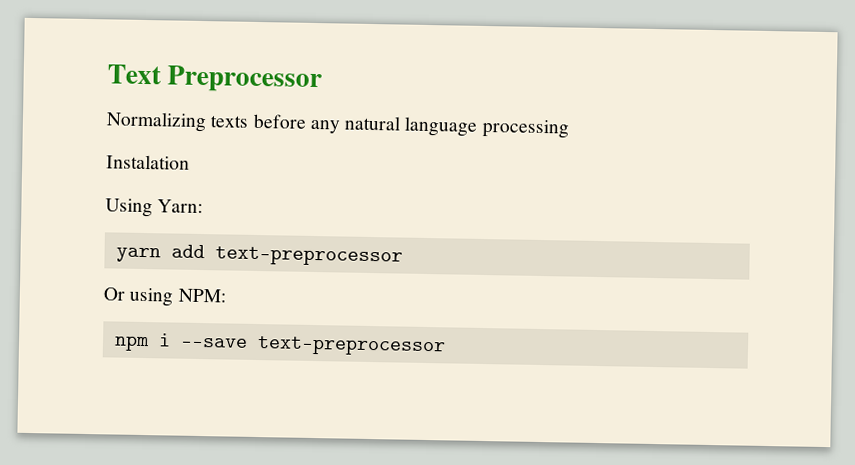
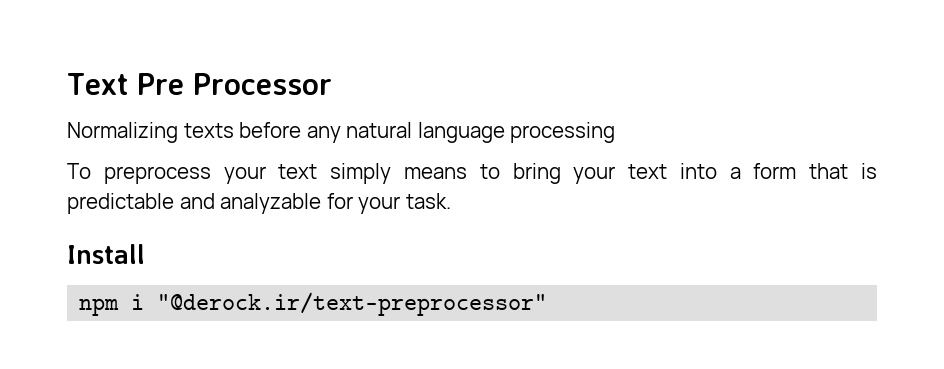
[167,65,323,94] Preprocessor -> [136,73,332,95] Pre Processor
[106,154,190,170] [105,198,204,218] [115,244,403,267] [103,287,226,307] Instalation // Using Yarn: // yarn add text-preprocessor // Or using NPM: -> [67,163,878,184] [67,193,451,214] [67,244,145,264] To preprocess your text simply means to bring your text into a form that is predictable and analyzable for your task. // Install
[179,336,446,357] --save text-preprocessor -> [157,292,548,316] "@derock.ir/text-preprocessor"

